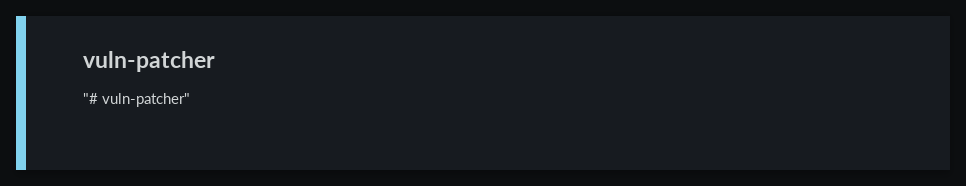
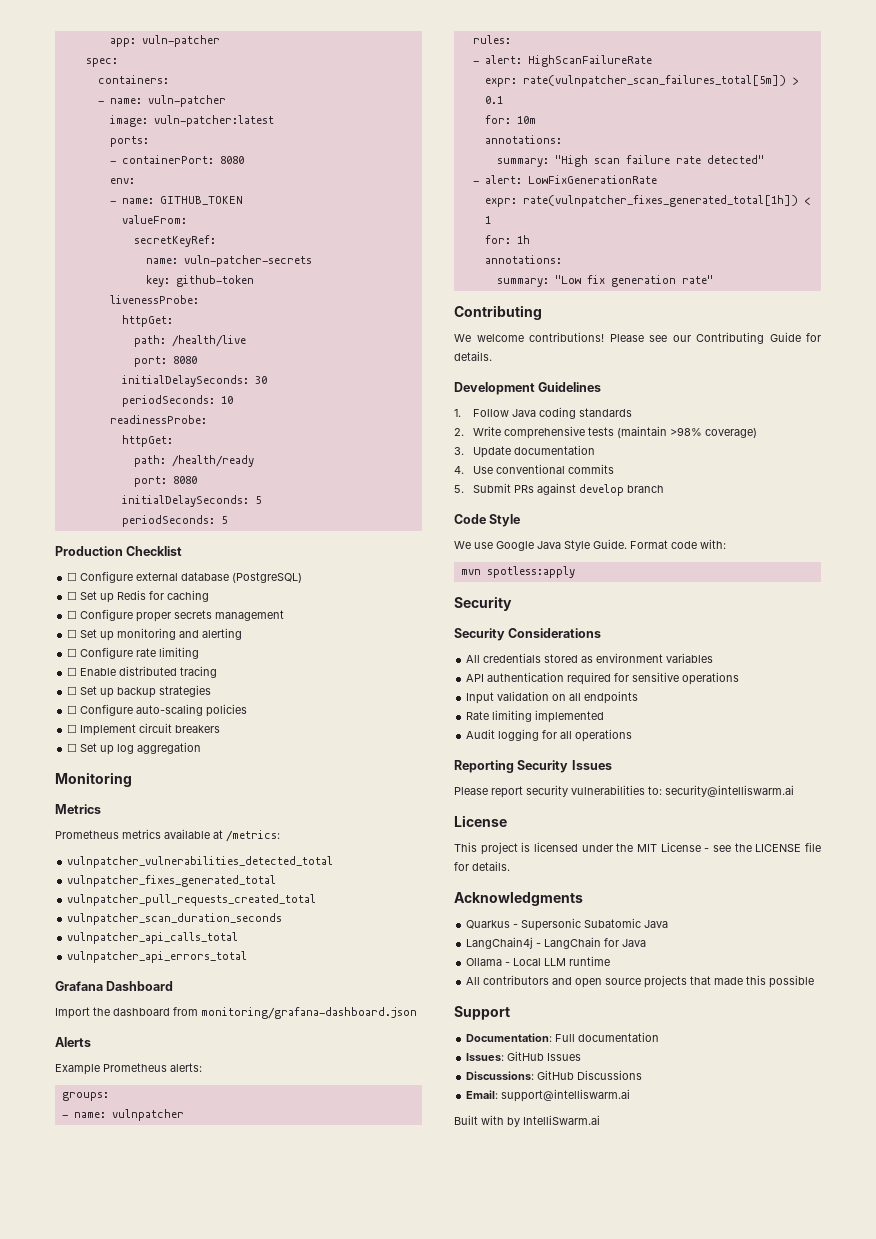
[83,51,215,72] [83,93,190,107] vuln-patcher // "# vuln-patcher" -> [109,35,220,47] [85,58,118,67] [97,75,169,84] [97,95,226,107] [109,115,274,127] [109,136,149,147] [109,155,244,164] [109,178,135,184] [109,196,243,205] [121,215,187,224] [133,235,216,247] [145,255,312,267] [145,275,254,287] [109,295,199,304] [121,315,173,327] [133,335,246,347] [133,356,197,367] [121,375,267,387] [121,395,233,407] [109,415,207,424] [121,435,173,447] [133,455,254,467] [133,476,197,487] [121,495,261,507] [121,515,227,527] [55,546,183,556] [67,571,303,583] [67,590,210,603] [67,609,285,622] [67,628,243,641] [67,647,200,659] [67,666,218,678] [67,685,212,698] [67,704,248,717] [67,723,221,736] [67,742,202,755] [55,772,132,787] [55,804,101,814] [55,829,280,842] [67,856,334,868] [67,875,277,887] [67,894,317,906] [67,913,283,925] [67,932,239,944] [67,951,248,963] [55,981,174,991] [55,1007,417,1019] [55,1037,91,1047] [55,1063,202,1075] [61,1092,109,1101] [61,1109,184,1121] [472,35,511,44] [472,55,652,67] [484,75,798,87] [484,96,503,104] [484,115,536,124] [484,135,562,144] [496,155,764,167] [472,175,657,184] [484,195,810,207] [484,216,491,224] [484,235,530,244] [484,255,562,264] [496,275,713,287] [454,305,542,320] [454,332,821,344] [454,351,492,361] [454,382,602,395] [454,407,632,419] [454,426,757,439] [454,445,595,458] [454,464,614,474] [454,483,664,496] [454,514,521,527] [454,539,726,551] [460,566,575,578] [454,596,512,611] [454,628,602,641] [466,653,714,663] [466,672,740,685] [466,691,639,704] [466,710,605,723] [466,729,633,742] [454,760,612,773] [454,785,794,798] [454,815,507,827] [454,842,821,855] [454,861,510,871] [454,892,583,906] [466,918,669,931] [466,937,647,949] [466,956,611,966] [466,975,815,988] [454,1006,510,1020] [466,1032,660,1042] [466,1051,582,1061] [466,1070,643,1080] [466,1089,631,1102] [454,1115,600,1127] app: vuln-patcher // spec: // containers: // - name: vuln-patcher // image: vuln-patcher:latest // ports: // - containerPort: 8080 // env: // - name: GITHUB_TOKEN // valueFrom: // secretKeyRef: // name: vuln-patcher-secrets // key: github-token // livenessProbe: // httpGet: // path: /health/live // port: 8080 // initialDelaySeconds: 30 // periodSeconds: 10 // readinessProbe: // httpGet: // path: /health/ready // port: 8080 // initialDelaySeconds: 5 // periodSeconds: 5 // Production Checklist // ☐ Configure external database (PostgreSQL) // ☐ Set up Redis for caching // ☐ Configure proper secrets management // ☐ Set up monitoring and alerting // ☐ Configure rate limiting // ☐ Enable distributed tracing // ☐ Set up backup strategies // ☐ Configure auto-scaling policies // ☐ Implement circuit breakers // ☐ Set up log aggregation // Monitoring // Metrics // Prometheus metrics available at /metrics: // vulnpatcher_vulnerabilities_detected_total // vulnpatcher_fixes_generated_total // vulnpatcher_pull_requests_created_total // vulnpatcher_scan_duration_seconds // vulnpatcher_api_calls_total // vulnpatcher_api_errors_total // Grafana Dashboard // Import the dashboard from monitoring/grafana-dashboard.json // Alerts // Example Prometheus alerts: // groups: // - name: vulnpatcher // rules: // - alert: HighScanFailureRate // expr: rate(vulnpatcher_scan_failures_total[5m]) > 0.1 // for: 10m // annotations: // summary: "High scan failure rate detected" // - alert: LowFixGenerationRate // expr: rate(vulnpatcher_fixes_generated_total[1h]) < 1 // for: 1h // annotations: // summary: "Low fix generation rate" // Contributing // We welcome contributions! Please see our Contributing Guide for details. // Development Guidelines // 1. Follow Java coding standards // 2. Write comprehensive tests (maintain >98% coverage) // 3. Update documentation // 4. Use conventional commits // 5. Submit PRs against develop branch // Code Style // We use Google Java Style Guide. Format code with: // mvn spotless:apply // Security // Security Considerations // All credentials stored as environment variables // API authentication required for sensitive operations // Input validation on all endpoints // Rate limiting implemented // Audit logging for all operations // Reporting Security Issues // Please report security vulnerabilities to: security@intelliswarm.ai // License // This project is licensed under the MIT License - see the LICENSE file for details. // Acknowledgments // Quarkus - Supersonic Subatomic Java // LangChain4j - LangChain for Java // Ollama - Local LLM runtime // All contributors and open source projects that made this possible // Support // Documentation: Full documentation // Issues: GitHub Issues // Discussions: GitHub Discussions // Email: support@intelliswarm.ai // Built with by IntelliSwarm.ai

